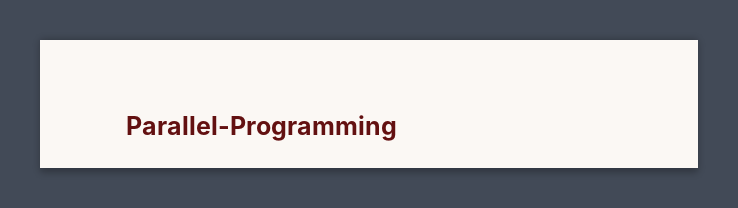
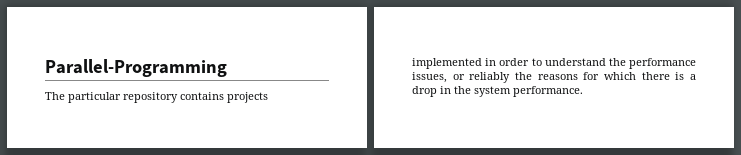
(397, 128) none -> [45,92,268,103] [412,58,696,69] [412,72,696,83] [412,86,583,97] // The particular repository contains projects implemented in order to understand the performance issues, or reliably the reasons for which there is a drop in the system performance.

